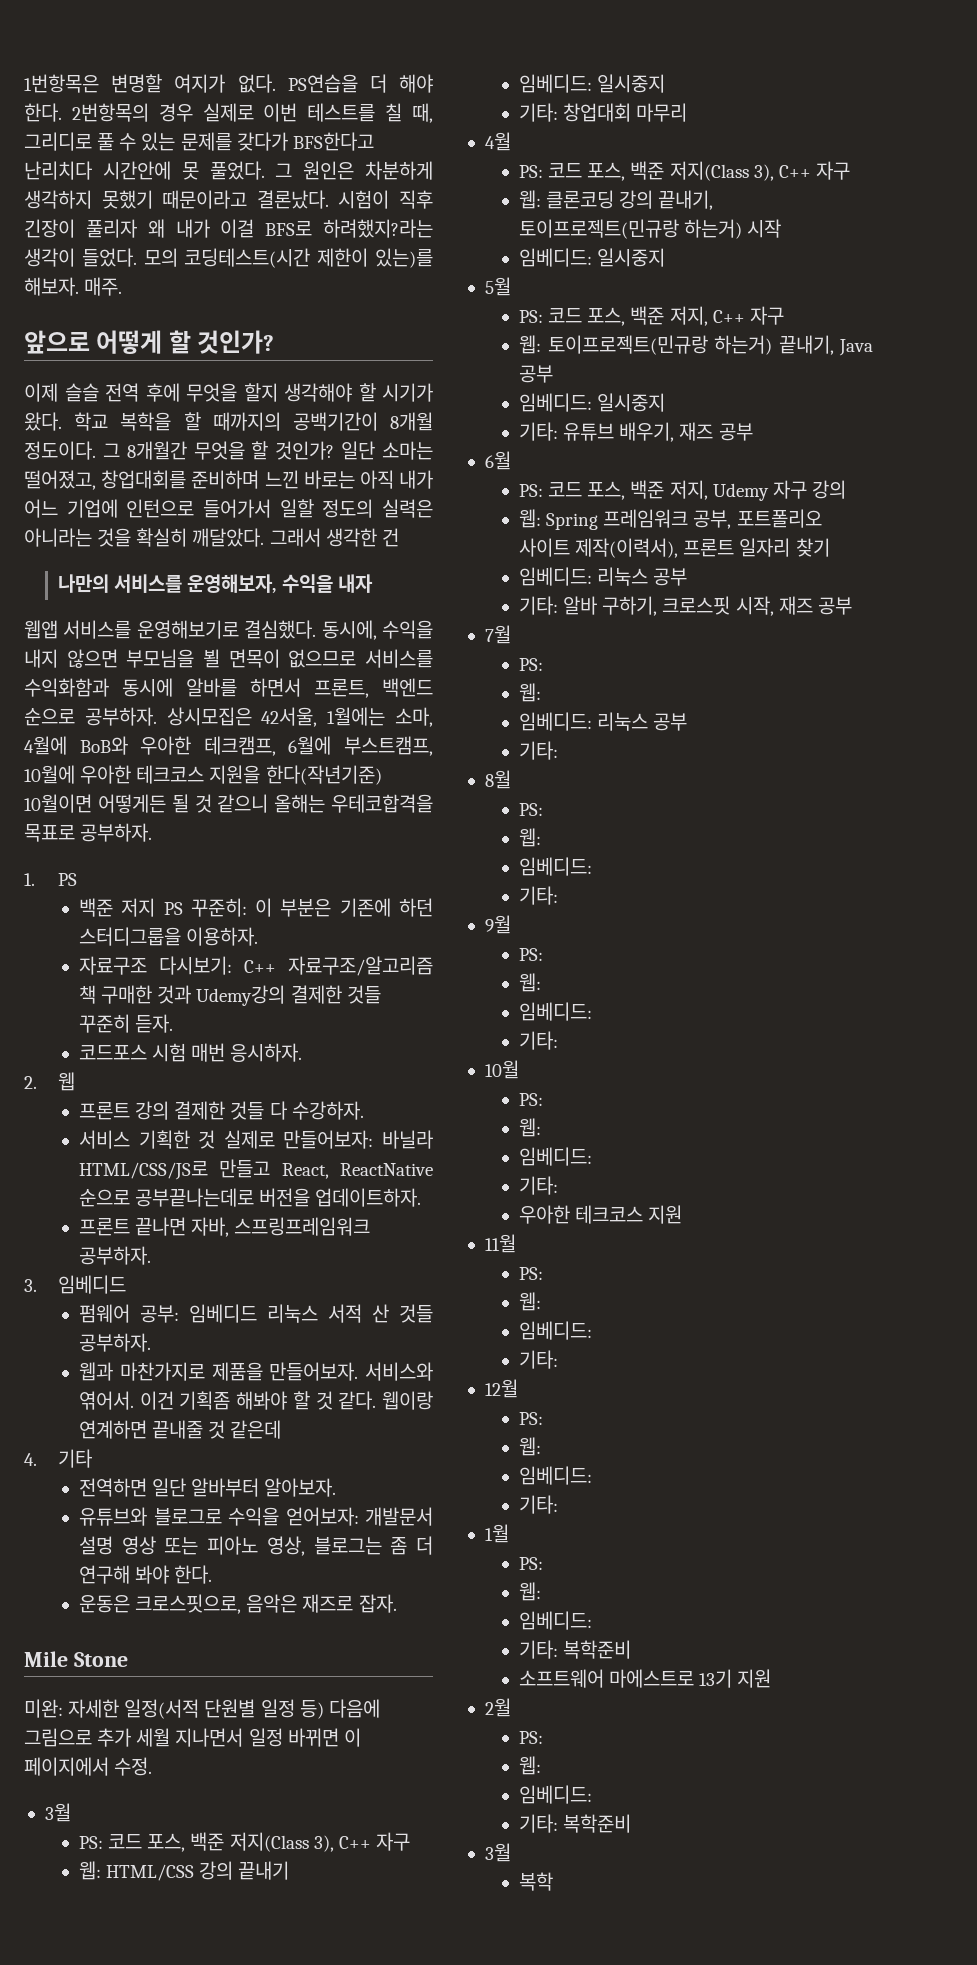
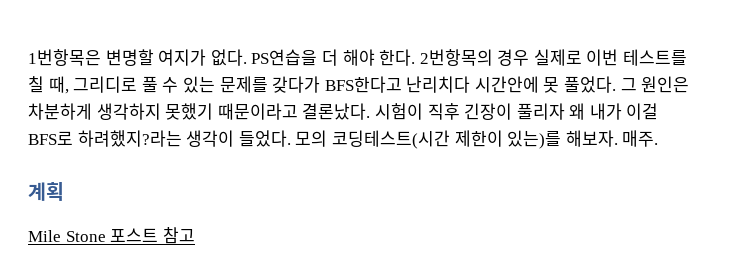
[24,330,275,354] [24,383,433,402] [24,412,434,431] [24,441,433,460] [24,470,434,490] [24,499,434,518] [24,528,399,547] [58,574,373,594] [24,620,433,640] [24,649,434,668] [24,678,433,698] [24,707,434,727] [24,736,434,756] [24,765,382,785] [24,794,434,813] [24,823,153,842] [24,873,78,886] [79,898,433,917] [79,927,259,946] [79,956,433,976] [79,985,381,1006] [79,1014,174,1033] [79,1043,303,1062] [24,1072,76,1091] [79,1101,364,1120] [79,1130,433,1149] [79,1159,434,1180] [79,1188,422,1207] [79,1217,371,1237] [79,1246,152,1265] [24,1275,127,1294] [79,1304,433,1323] [79,1333,152,1352] [79,1362,433,1381] [79,1391,433,1410] [79,1420,282,1439] [24,1449,93,1468] [79,1478,337,1497] [79,1507,433,1526] [79,1536,433,1556] [79,1565,213,1584] [79,1594,397,1614] [24,1651,128,1667] [24,1699,380,1719] [24,1728,361,1747] [24,1757,153,1776] [44,1803,71,1822] [79,1832,410,1852] [79,1861,290,1881] [519,74,666,93] [519,103,688,122] [484,132,511,151] [519,161,850,181] [519,190,714,210] [519,219,782,239] [519,248,666,267] [484,277,511,296] [519,306,784,326] [519,335,873,356] [519,365,554,383] [519,393,666,412] [519,422,753,442] [484,451,511,470] [519,480,846,501] [519,509,822,530] [519,538,830,558] [519,567,688,586] [519,596,852,616] [484,625,511,644] [519,658,544,671] [519,683,542,702] [519,712,688,731] [519,741,559,760] [484,770,511,789] [519,803,544,816] [519,828,542,847] [519,857,593,876] [519,886,559,905] [484,915,511,934] [519,948,544,961] [519,973,542,992] [519,1002,593,1021] [519,1031,559,1050] [484,1060,519,1079] [519,1093,544,1106] [519,1118,542,1137] [519,1147,593,1166] [519,1176,559,1195] [519,1205,683,1224] [484,1234,516,1253] [519,1267,544,1280] [519,1292,542,1311] [519,1321,593,1340] [519,1350,559,1369] [484,1379,518,1398] [519,1412,544,1425] [519,1437,542,1456] [519,1466,593,1485] [519,1495,559,1514] [484,1524,509,1543] [519,1557,544,1570] [519,1582,542,1601] [519,1611,593,1630] [519,1640,632,1659] [519,1669,772,1688] [484,1698,511,1717] [519,1731,544,1744] [519,1756,542,1775] [519,1785,593,1804] [519,1814,632,1833] [484,1843,511,1862] [519,1872,554,1891] 앞으로 어떻게 할 것인가? // 이제 슬슬 전역 후에 무엇을 할지 생각해야 할 시기가 왔다. 학교 복학을 할 때까지의 공백기간이 8개월 정도이다. 그 8개월간 무엇을 할 것인가? 일단 소마는 떨어졌고, 창업대회를 준비하며 느낀 바로는 아직 내가 어느 기업에 인턴으로 들어가서 일할 정도의 실력은 아니라는 것을 확실히 깨달았다. 그래서 생각한 건 // 나만의 서비스를 운영해보자, 수익을 내자 // 웹앱 서비스를 운영해보기로 결심했다. 동시에, 수익을 내지 않으면 부모님을 뵐 면목이 없으므로 서비스를 수익화함과 동시에 알바를 하면서 프론트, 백엔드 순으로 공부하자. 상시모집은 42서울, 1월에는 소마, 4월에 BoB와 우아한 테크캠프, 6월에 부스트캠프, 10월에 우아한 테크코스 지원을 한다(작년기준) 10월이면 어떻게든 될 것 같으니 올해는 우테코합격을 목표로 공부하자. // 1. PS // 백준 저지 PS 꾸준히: 이 부분은 기존에 하던 스터디그룹을 이용하자. // 자료구조 다시보기: C++ 자료구조/알고리즘 책 구매한 것과 Udemy강의 결제한 것들 꾸준히 듣자. // 코드포스 시험 매번 응시하자. // 2. 웹 // 프론트 강의 결제한 것들 다 수강하자. // 서비스 기획한 것 실제로 만들어보자: 바닐라 HTML/CSS/JS로 만들고 React, ReactNative 순으로 공부끝나는데로 버전을 업데이트하자. // 프론트 끝나면 자바, 스프링프레임워크 공부하자. // 3. 임베디드 // 펌웨어 공부: 임베디드 리눅스 서적 산 것들 공부하자. // 웹과 마찬가지로 제품을 만들어보자. 서비스와 엮어서. 이건 기획좀 해봐야 할 것 같다. 웹이랑 연계하면 끝내줄 것 같은데 // 4. 기타 // 전역하면 일단 알바부터 알아보자. // 유튜브와 블로그로 수익을 얻어보자: 개발문서 설명 영상 또는 피아노 영상, 블로그는 좀 더 연구해 봐야 한다. // 운동은 크로스핏으로, 음악은 재즈로 잡자. // Mile Stone // 미완: 자세한 일정(서적 단원별 일정 등) 다음에 그림으로 추가 세월 지나면서 일정 바뀌면 이 페이지에서 수정. // 3월 // PS: 코드 포스, 백준 저지(Class 3), C++ 자구 // 웹: HTML/CSS 강의 끝내기 // 임베디드: 일시중지 // 기타: 창업대회 마무리 // 4월 // PS: 코드 포스, 백준 저지(Class 3), C++ 자구 // 웹: 클론코딩 강의 끝내기, 토이프로젝트(민규랑 하는거) 시작 // 임베디드: 일시중지 // 5월 // PS: 코드 포스, 백준 저지, C++ 자구 // 웹: 토이프로젝트(민규랑 하는거) 끝내기, Java 공부 // 임베디드: 일시중지 // 기타: 유튜브 배우기, 재즈 공부 // 6월 // PS: 코드 포스, 백준 저지, Udemy 자구 강의 // 웹: Spring 프레임워크 공부, 포트폴리오 사이트 제작(이력서), 프론트 일자리 찾기 // 임베디드: 리눅스 공부 // 기타: 알바 구하기, 크로스핏 시작, 재즈 공부 // 7월 // PS: // 웹: // 임베디드: 리눅스 공부 // 기타: // 8월 // PS: // 웹: // 임베디드: // 기타: // 9월 // PS: // 웹: // 임베디드: // 기타: // 10월 // PS: // 웹: // 임베디드: // 기타: // 우아한 테크코스 지원 // 11월 // PS: // 웹: // 임베디드: // 기타: // 12월 // PS: // 웹: // 임베디드: // 기타: // 1월 // PS: // 웹: // 임베디드: // 기타: 복학준비 // 소프트웨어 마에스트로 13기 지원 // 2월 // PS: // 웹: // 임베디드: // 기타: 복학준비 // 3월 // 복학 -> [28,182,64,201] [28,227,195,244] 계획 // Mile Stone 포스트 참고

